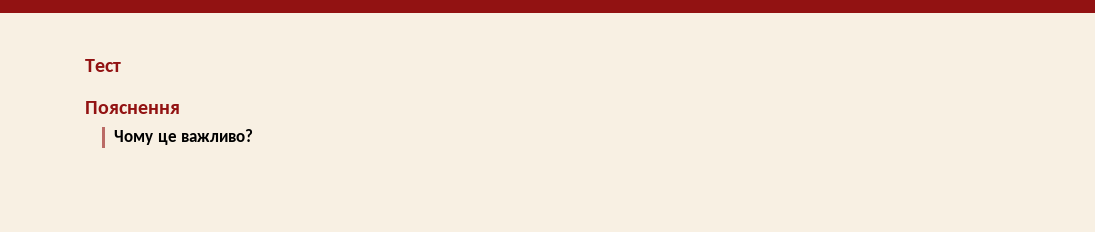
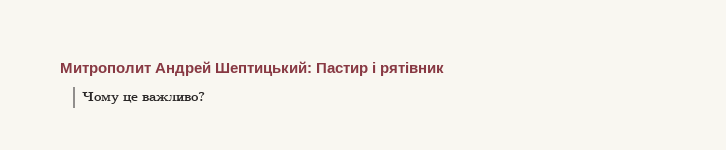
[85,59,121,72] [85,101,180,114] Тест // Пояснення -> [60,61,445,76] Митрополит Андрей Шептицький: Пастир і рятівник

